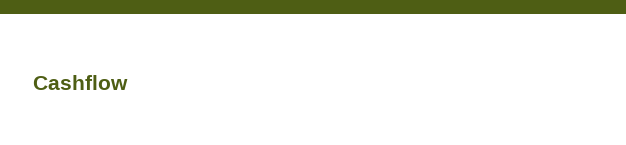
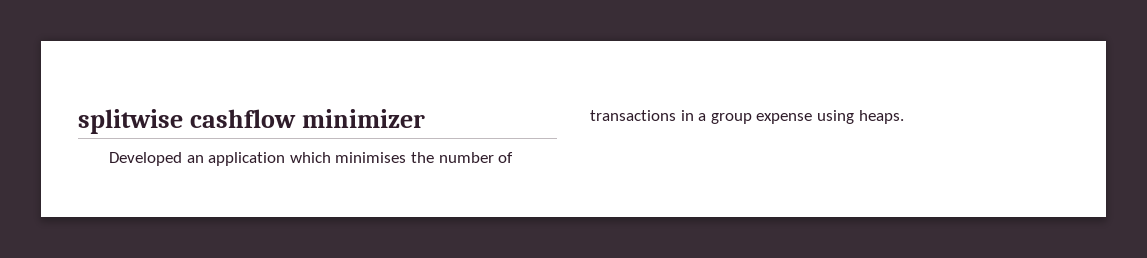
[33,75,128,90] Cashflow -> [78,109,425,134] [109,152,514,166] [590,110,904,124] splitwise cashflow minimizer // Developed an application which minimises the number of transactions in a group expense using heaps.

